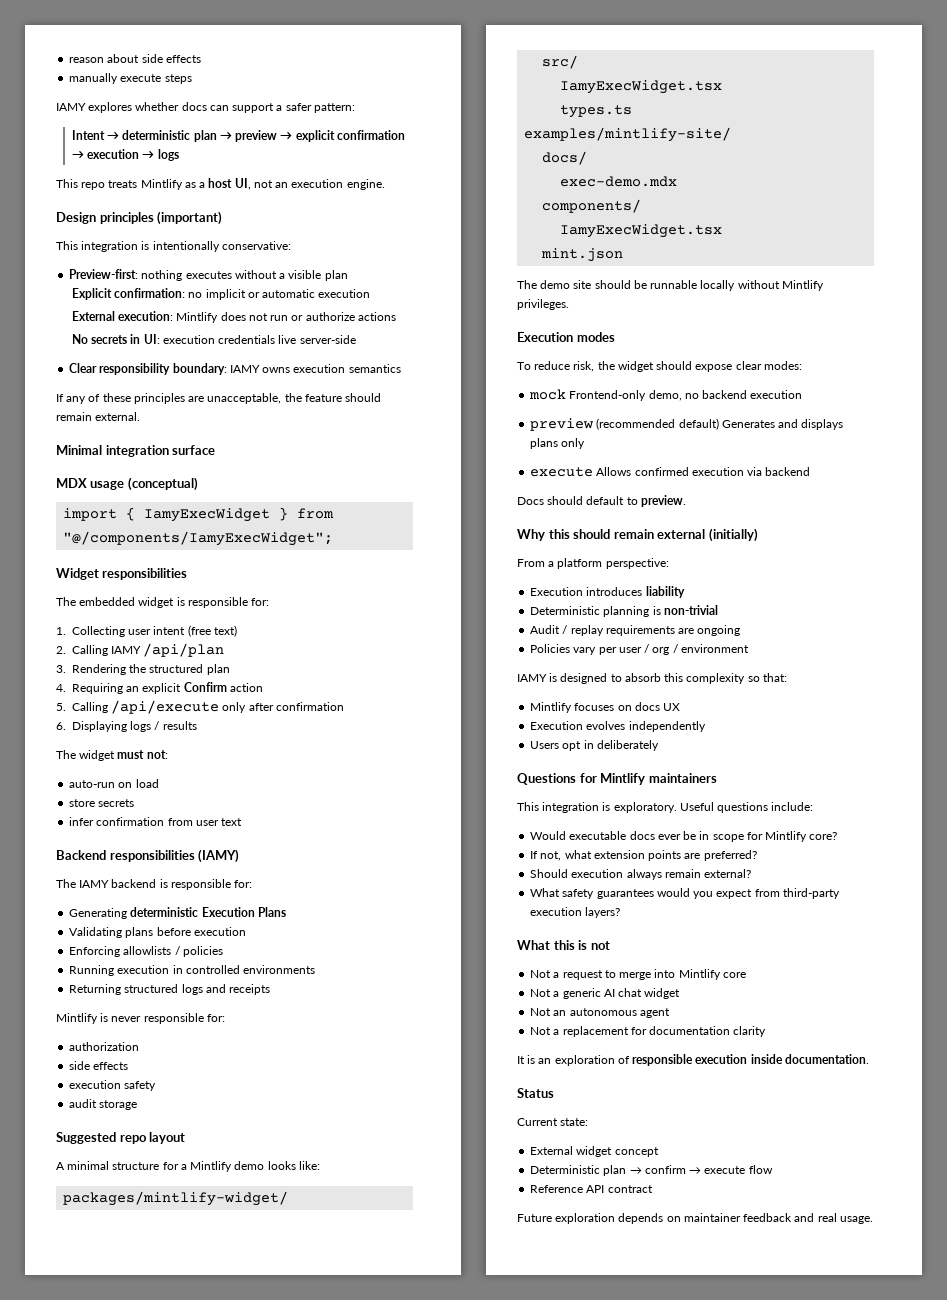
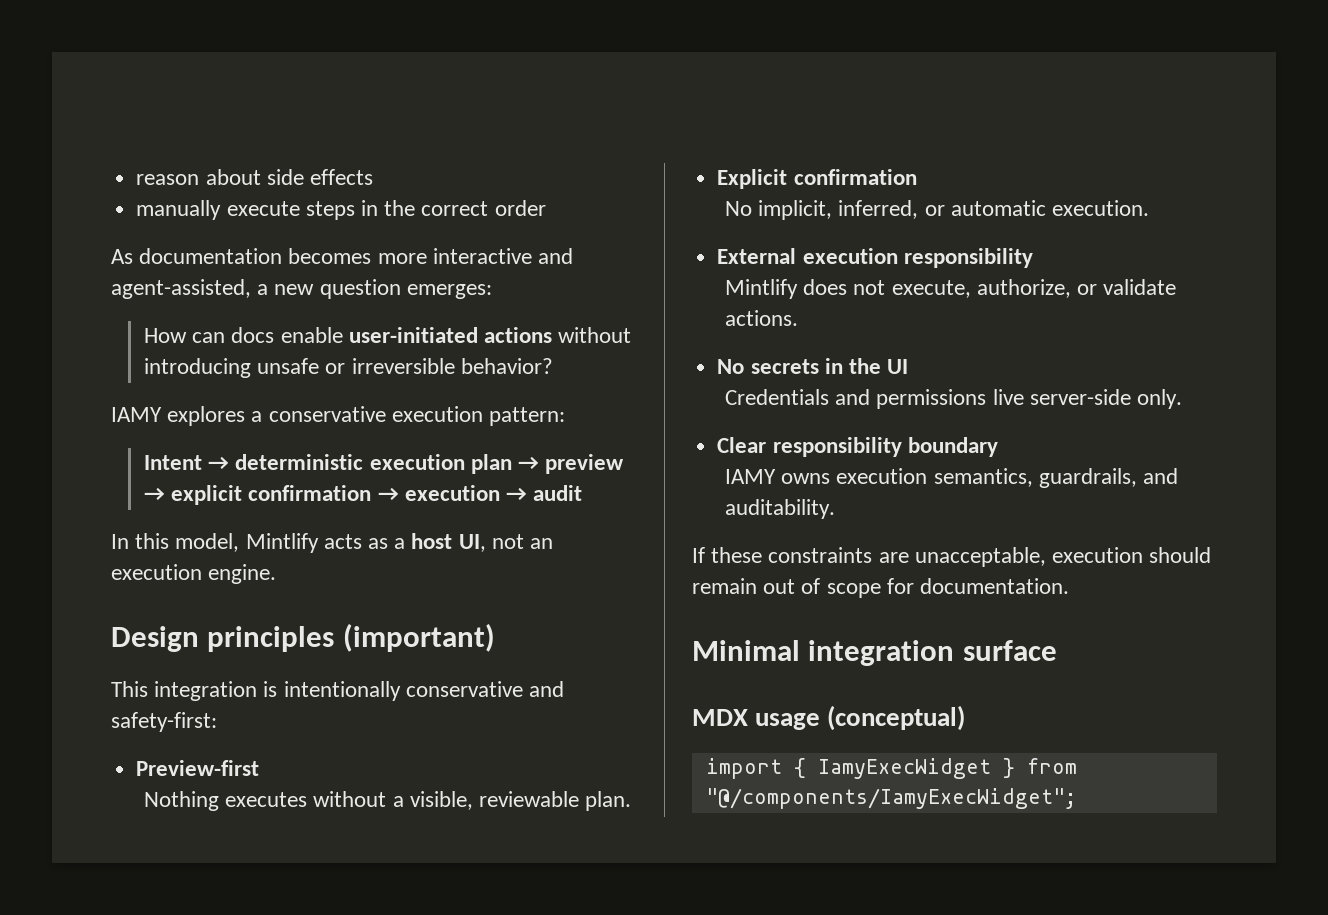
[56,102,312,113] // IAMY explores whether docs can support a safer -> [360,200,546,216] [111,248,574,264] [111,279,492,299] [143,327,632,343] [143,358,553,378] [111,406,483,426] in the correct order // As documentation becomes more interactive and agent-assisted, a new question emerges: // How can docs enable user-initiated actions without introducing unsafe or irreversible behavior? // IAMY explores a conservative execution
(191, 135) none -> [369,454,465,470] execution
[157,149,179,161] [56,179,183,190] logs // This repo treats Mintlify -> [533,485,583,501] [111,533,362,553] audit // In this model, Mintlify acts
[221,241,291,250] [69,269,348,281] [71,288,246,300] conservative: // Preview-first: nothing executes without a visible plan // Explicit confirmation: no implicit -> [405,681,565,697] [111,712,217,732] [136,760,260,776] [143,791,632,811] [717,169,917,189] [724,200,919,220] conservative and safety-first: // Preview-first // Nothing executes without a visible, reviewable plan. // Explicit confirmation // No implicit, inferred,
[318,289,371,298] [71,311,174,321] execution // External execution: -> [1051,200,1149,216] [717,248,1033,268] execution. // External execution responsibility //
[270,312,396,321] [71,334,276,344] run or authorize actions // No secrets in UI: execution credentials -> [891,279,1177,298] [724,310,798,326] [717,358,909,374] [724,389,987,409] execute, authorize, or validate actions. // No secrets in the UI // Credentials and permissions
(356, 339) none -> [1136,389,1182,409] only.
[172,363,227,375] boundary: -> [907,437,998,457] boundary //
[348,364,401,373] [56,393,382,404] [56,412,141,421] semantics // If any of these principles are unacceptable, the feature should remain external. -> [933,468,1178,488] [724,499,835,519] [692,547,1212,567] [692,578,1070,598] semantics, guardrails, and auditability. // If these constraints are unacceptable, execution should remain out of scope for documentation.
[56,568,188,580] [56,597,270,608] [56,625,237,637] [56,643,225,657] [56,664,230,675] [56,682,263,694] [56,700,344,714] [56,721,197,732] [56,750,168,761] [69,779,159,788] [69,799,135,807] [69,817,243,826] [56,849,240,863] [56,879,253,890] [69,907,286,919] [69,927,246,938] [69,946,223,957] [69,965,316,976] [69,984,271,995] [56,1013,225,1024] [69,1042,140,1051] [69,1061,129,1070] [69,1080,157,1091] [69,1099,138,1110] [56,1132,186,1144] [56,1161,320,1172] [63,1191,289,1206] [542,55,579,69] [560,80,723,94] [560,105,633,118] [524,127,732,142] [542,151,588,165] [560,176,678,187] [542,199,642,213] [560,224,723,238] [541,248,624,262] [517,280,824,291] [517,299,569,310] [517,332,615,342] [517,361,802,372] [529,389,803,401] [530,418,844,431] [530,438,586,449] [530,467,811,477] [517,495,686,507] [517,528,758,542] [517,558,669,569] [530,586,685,598] [530,605,718,617] [530,625,741,636] [530,644,749,655] [517,673,787,684] [530,702,681,713] [530,721,706,732] [530,740,659,751] [517,773,717,785] [517,802,814,813] [530,831,838,842] [530,850,757,861] [530,869,752,880] [530,888,840,899] [530,907,621,918] [517,940,610,950] [530,969,746,980] [530,988,681,999] [530,1008,670,1018] [530,1026,767,1037] [517,1054,869,1066] [517,1088,554,1098] [517,1118,589,1126] [530,1146,659,1157] [530,1165,773,1176] [530,1185,653,1193] [517,1213,873,1224] // Widget responsibilities // The embedded widget is responsible for: // 1. Collecting user intent (free text) // 2. Calling IAMY /api/plan // 3. Rendering the structured plan // 4. Requiring an explicit Confirm action // 5. Calling /api/execute only after confirmation // 6. Displaying logs / results // The widget must not: // auto-run on load // store secrets // infer confirmation from user text // Backend responsibilities (IAMY) // The IAMY backend is responsible for: // Generating deterministic Execution Plans // Validating plans before execution // Enforcing allowlists / policies // Running execution in controlled environments // Returning structured logs and receipts // Mintlify is never responsible for: // authorization // side effects // execution safety // audit storage // Suggested repo layout // A minimal structure for a Mintlify demo looks like: // packages/mintlify-widget/ // src/ // IamyExecWidget.tsx // types.ts // examples/mintlify-site/ // docs/ // exec-demo.mdx // components/ // IamyExecWidget.tsx // mint.json // The demo site should be runnable locally without Mintlify privileges. // Execution modes // To reduce risk, the widget should expose clear modes: // mock Frontend-only demo, no backend execution // preview (recommended default) Generates and displays plans only // execute Allows confirmed execution via backend // Docs should default to preview. // Why this should remain external (initially) // From a platform perspective: // Execution introduces liability // Deterministic planning is non-trivial // Audit / replay requirements are ongoing // Policies vary per user / org / environment // IAMY is designed to absorb this complexity so that: // Mintlify focuses on docs UX // Execution evolves independently // Users opt in deliberately // Questions for Mintlify maintainers // This integration is exploratory. Useful questions include: // Would executable docs ever be in scope for Mintlify core? // If not, what extension points are preferred? // Should execution always remain external? // What safety guarantees would you expect from third-party execution layers? // What this is not // Not a request to merge into Mintlify core // Not a generic AI chat widget // Not an autonomous agent // Not a replacement for documentation clarity // It is an exploration of responsible execution inside documentation. // Status // Current state: // External widget concept // Deterministic plan → confirm → execute flow // Reference API contract // Future exploration depends on maintainer feedback and real usage. -> (1076, 798) none

